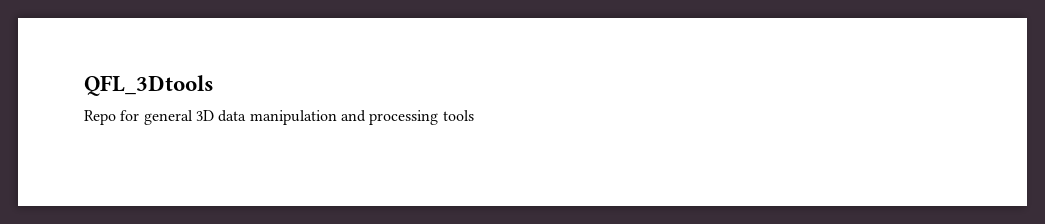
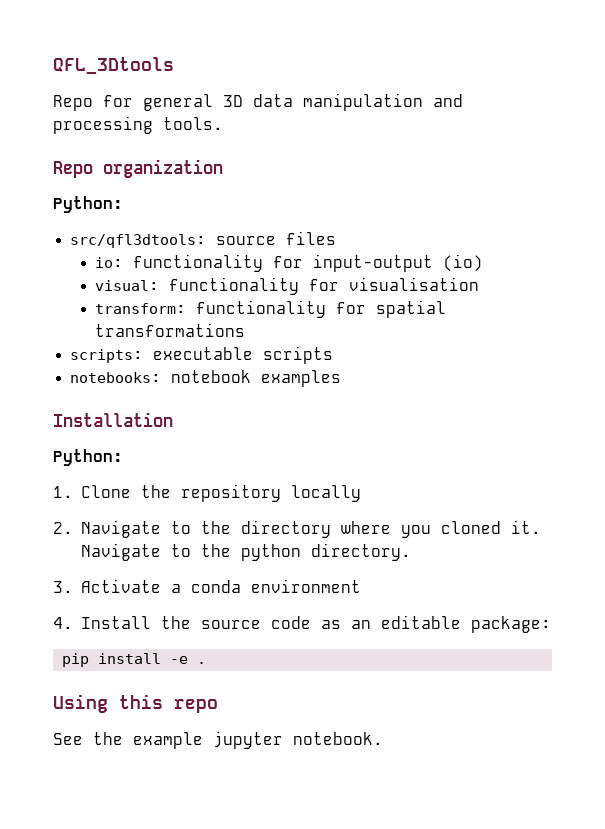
[442,110,474,121] tools -> [163,117,223,130] [53,159,223,178] [53,196,123,213] [70,231,337,248] [94,254,483,272] [94,277,479,295] [94,300,446,318] [94,323,245,337] [70,346,334,364] [70,370,342,387] [53,412,173,427] [53,449,123,466] [53,484,361,502] [53,520,541,538] [80,543,411,561] [53,579,361,593] [53,615,551,633] [62,653,207,667] [53,694,218,713] [53,731,383,749] tools. // Repo organization // Python: // src/qfl3dtools: source files // io: functionality for input-output (io) // visual: functionality for visualisation // transform: functionality for spatial transformations // scripts: executable scripts // notebooks: notebook examples // Installation // Python: // 1. Clone the repository locally // 2. Navigate to the directory where you cloned it. Navigate to the python directory. // 3. Activate a conda environment // 4. Install the source code as an editable package: // pip install -e . // Using this repo // See the example jupyter notebook.

